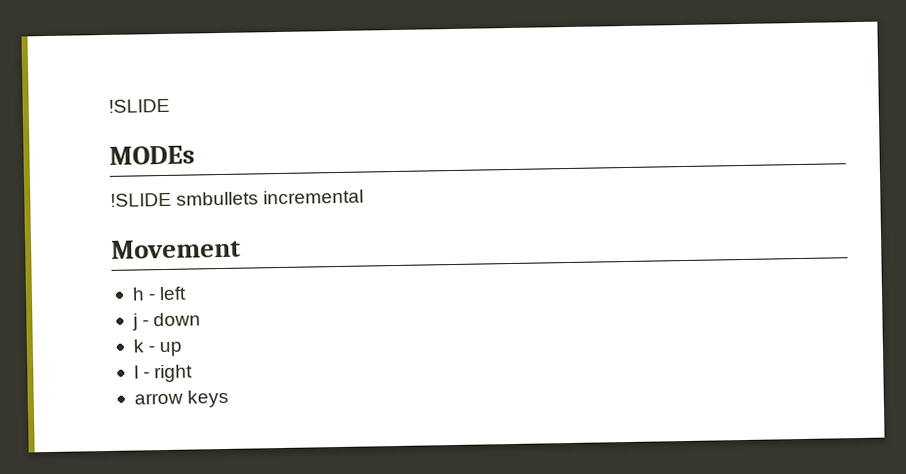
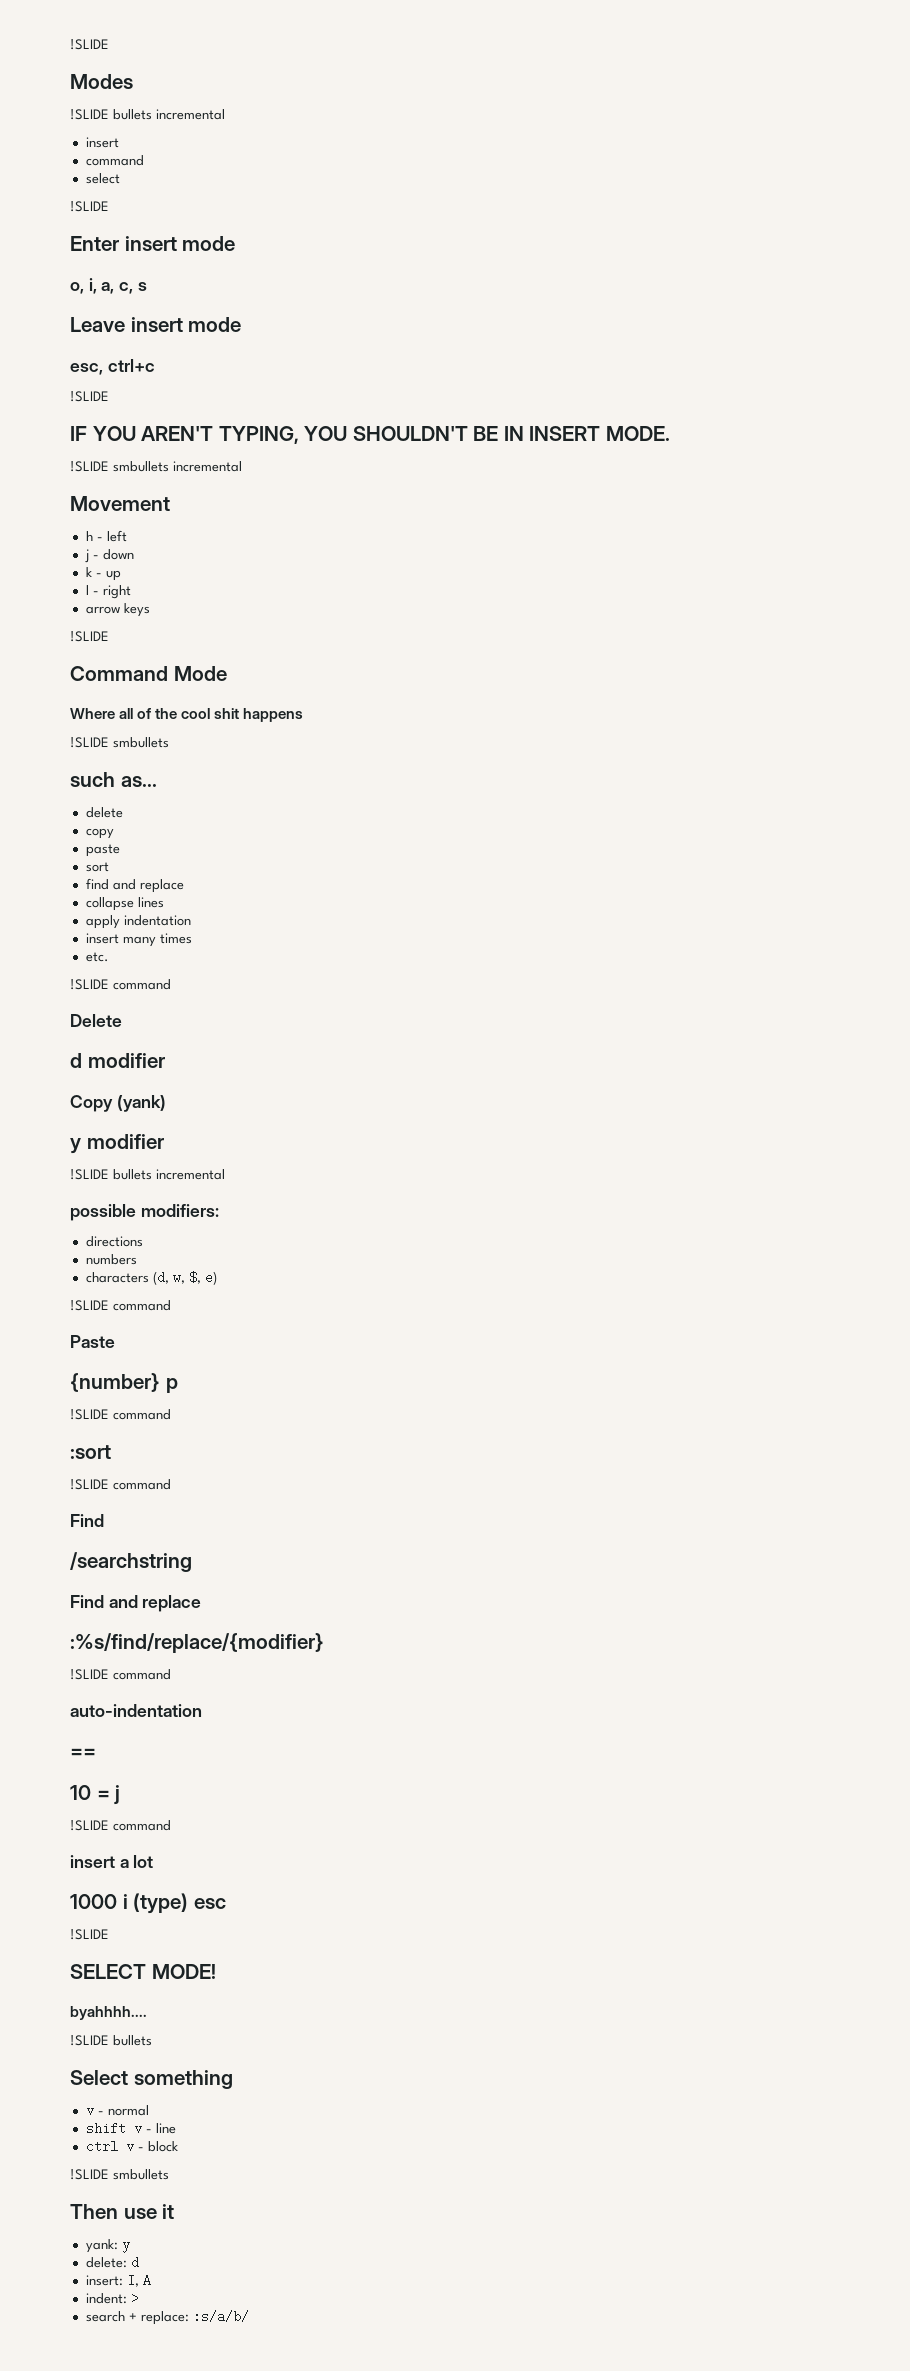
[108,98,170,113] [109,145,195,165] !SLIDE // MODEs -> [70,39,109,50] [70,74,133,89] [70,109,225,120] [85,137,119,148] [85,155,144,166] [85,173,120,184] [70,201,109,212] [70,236,236,251] [70,278,147,294] [70,317,242,332] [70,359,155,375] [70,391,109,402] [70,426,670,444] !SLIDE // Modes // !SLIDE bullets incremental // insert // command // select // !SLIDE // Enter insert mode // o, i, a, c, s // Leave insert mode // esc, ctrl+c // !SLIDE // IF YOU AREN'T TYPING, YOU SHOULDN'T BE IN INSERT MODE.
(230, 398) none -> [70,631,109,642] [70,666,227,681] [70,708,304,722] [70,737,169,748] [70,772,157,787] [85,807,123,818] [85,828,114,839] [85,844,120,857] [85,862,109,872] [85,878,184,893] [85,897,164,911] [85,915,191,929] [85,933,192,947] [85,952,109,962] [70,979,171,990] [70,1014,122,1027] [70,1053,165,1068] [70,1095,166,1112] [70,1134,164,1154] [70,1169,225,1180] [70,1204,219,1221] [85,1236,143,1247] [85,1254,137,1265] [85,1271,217,1285] [70,1300,171,1311] [70,1335,115,1348] [70,1373,178,1393] [70,1409,171,1420] [70,1445,111,1459] [70,1479,171,1490] [70,1514,104,1527] [70,1552,192,1572] [70,1595,202,1612] [70,1633,324,1653] [70,1669,171,1680] [70,1704,202,1717] [70,1748,96,1758] [70,1785,121,1805] [70,1820,171,1831] [70,1855,154,1868] [70,1893,226,1914] [70,1929,109,1940] [70,1964,216,1979] [70,2006,147,2020] [70,2035,152,2046] [70,2070,233,2089] [85,2105,149,2116] [85,2122,176,2135] [85,2140,178,2153] [70,2169,169,2180] [70,2204,175,2219] [85,2239,130,2253] [85,2256,139,2269] [85,2274,151,2287] [85,2292,139,2305] [85,2310,249,2325] // !SLIDE // Command Mode // Where all of the cool shit happens // !SLIDE smbullets // such as... // delete // copy // paste // sort // find and replace // collapse lines // apply indentation // insert many times // etc. // !SLIDE command // Delete // d modifier // Copy (yank) // y modifier // !SLIDE bullets incremental // possible modifiers: // directions // numbers // characters (d, w, $, e) // !SLIDE command // Paste // {number} p // !SLIDE command // :sort // !SLIDE command // Find // /searchstring // Find and replace // :%s/find/replace/{modifier} // !SLIDE command // auto-indentation // == // 10 = j // !SLIDE command // insert a lot // 1000 i (type) esc // !SLIDE // SELECT MODE! // byahhhh.... // !SLIDE bullets // Select something // v - normal // shift v - line // ctrl v - block // !SLIDE smbullets // Then use it // yank: y // delete: d // insert: I, A // indent: > // search + replace: :s/a/b/

